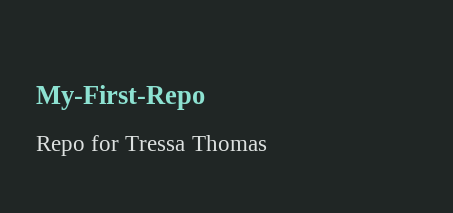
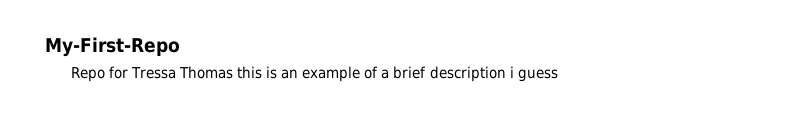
(267, 143) none -> [237,66,558,82] this is an example of a brief description i guess

